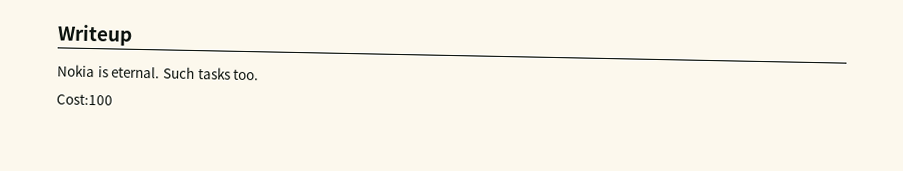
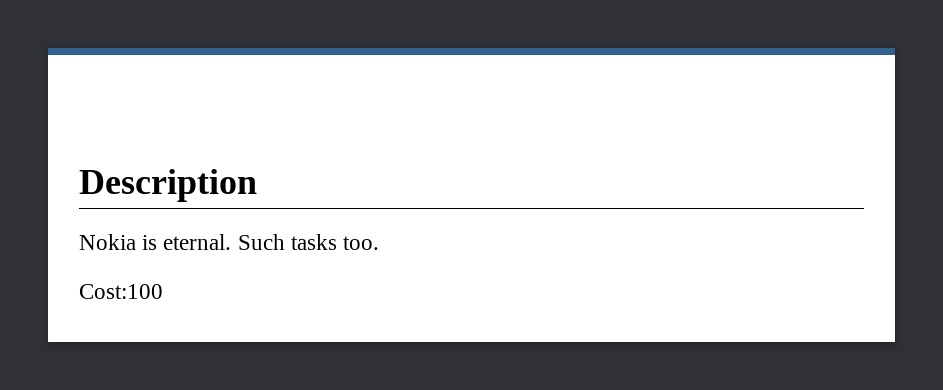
[57,24,133,46] Writeup -> [79,169,257,202] Description

